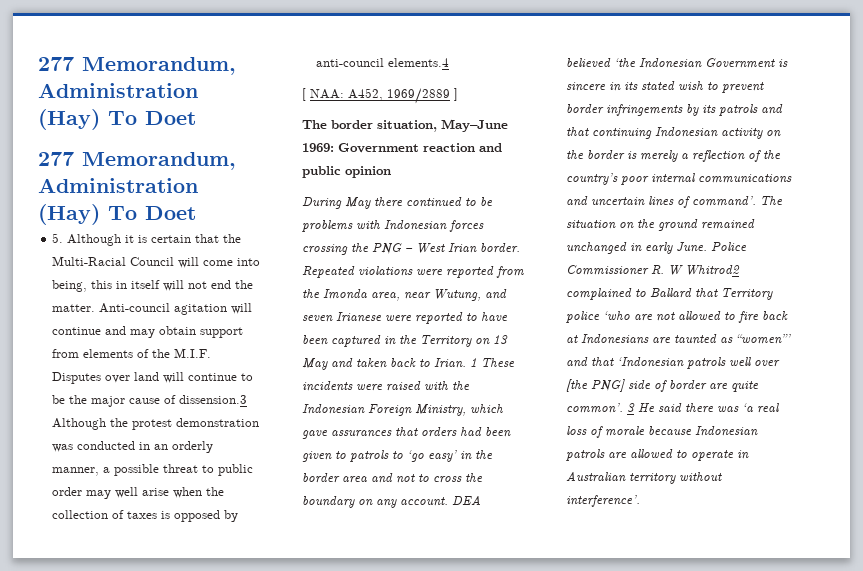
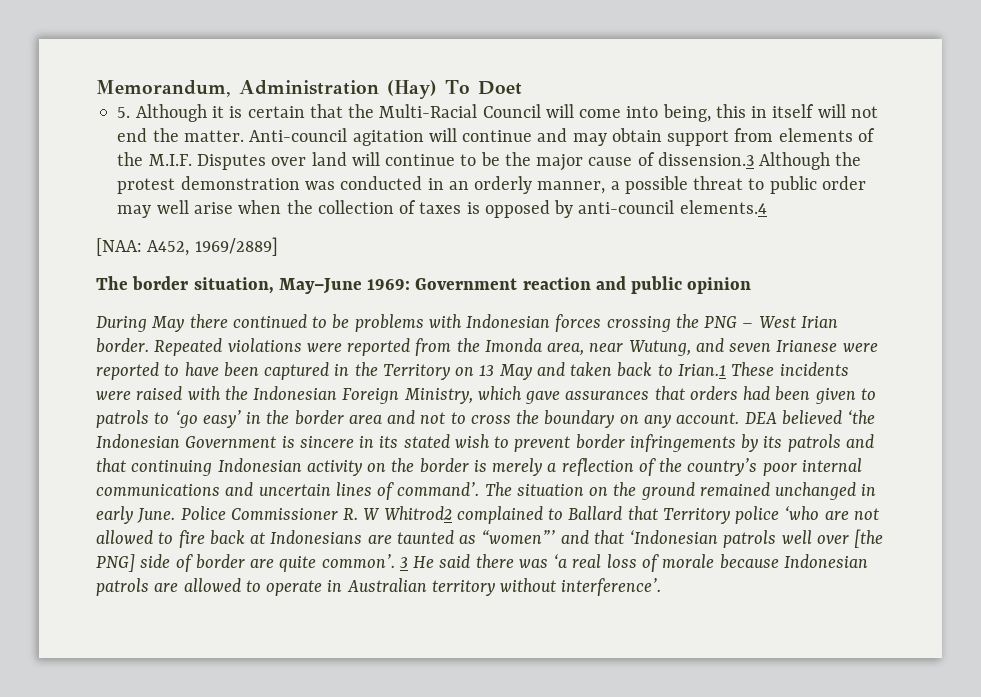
[38,57,236,75] [38,83,198,98] [38,109,196,130] [38,152,74,166] 277 Memorandum, Administration (Hay) To Doet // 277 -> (96, 88) none
[302,88,458,104] [ NAA: A452, 1969/2889 ] -> [96,237,278,256] [NAA: A452, 1969/2889]
[434,358,477,368] Irian. 1 -> [677,364,726,376] Irian.1

